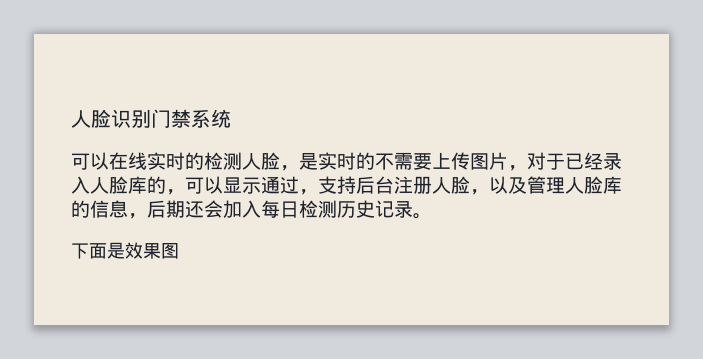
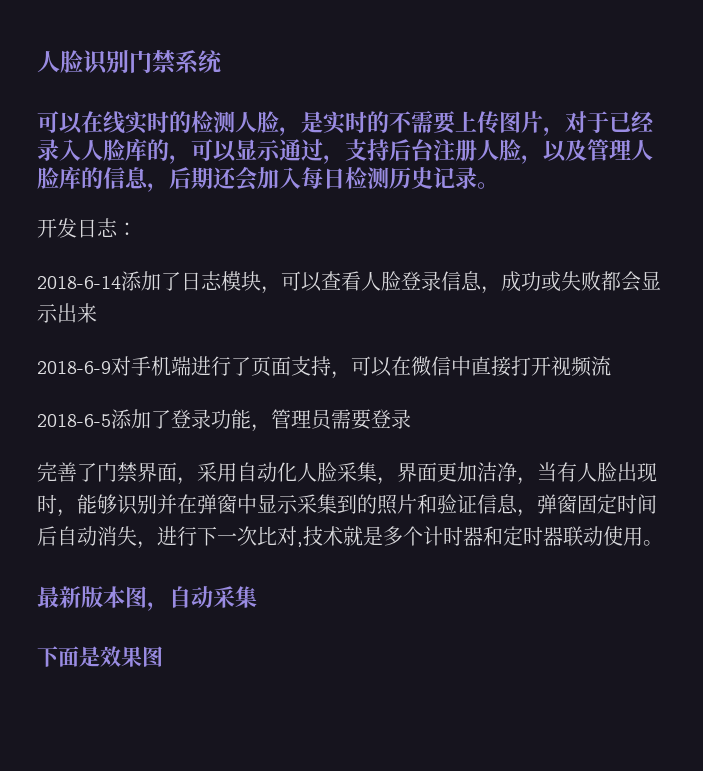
(432, 216) none -> [37,218,137,238] [37,271,661,294] [37,303,97,323] [37,356,611,379] [37,409,411,432] [37,462,657,485] [37,494,657,517] [37,526,663,549] [37,586,257,611] // 开发日志： // 2018-6-14添加了日志模块，可以查看人脸登录信息，成功或失败都会显示出来 // 2018-6-9对手机端进行了页面支持，可以在微信中直接打开视频流 // 2018-6-5添加了登录功能，管理员需要登录 // 完善了门禁界面，采用自动化人脸采集，界面更加洁净，当有人脸出现时，能够识别并在弹窗中显示采集到的照片和验证信息，弹窗固定时间后自动消失，进行下一次比对,技术就是多个计时器和定时器联动使用。 // 最新版本图，自动采集

